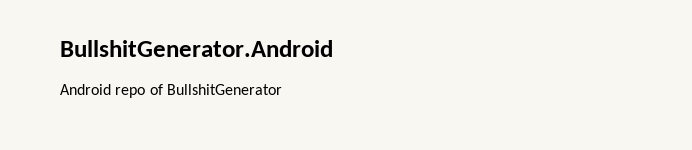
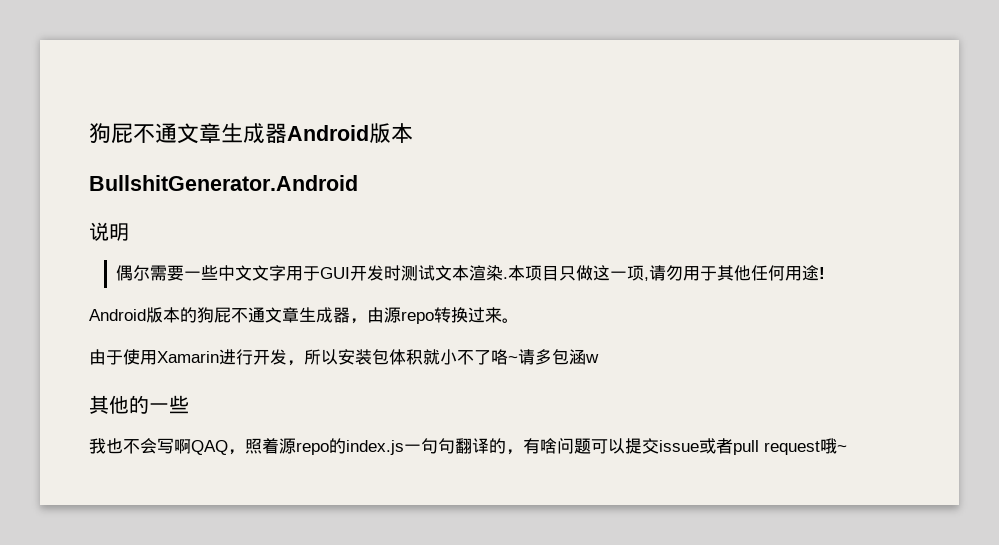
[60,40,333,57] [60,84,282,98] BullshitGenerator.Android // Android repo of BullshitGenerator -> [89,123,413,144] [89,175,358,191] [89,222,129,241] [115,265,825,281] [89,307,519,324] [89,349,599,366] [89,395,189,414] [89,438,847,455] 狗屁不通文章生成器Android版本 // BullshitGenerator.Android // 说明 // 偶尔需要一些中文文字用于GUI开发时测试文本渲染.本项目只做这一项,请勿用于其他任何用途! // Android版本的狗屁不通文章生成器，由源repo转换过来。 // 由于使用Xamarin进行开发，所以安装包体积就小不了咯~请多包涵w // 其他的一些 // 我也不会写啊QAQ，照着源repo的index.js一句句翻译的，有啥问题可以提交issue或者pull request哦~

